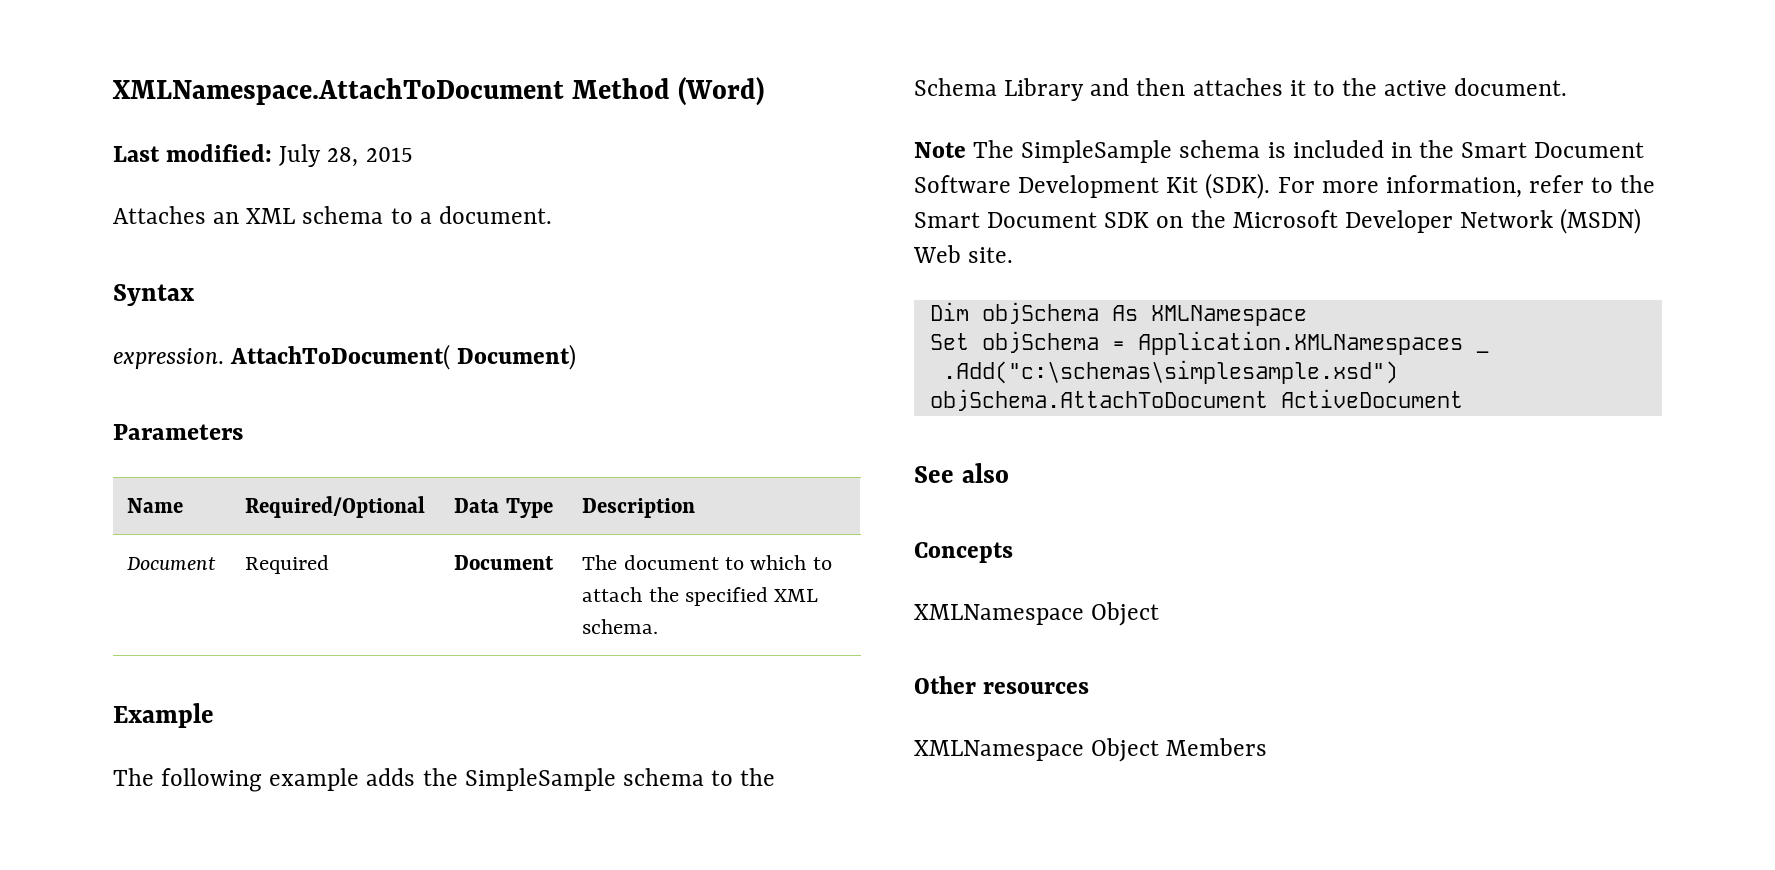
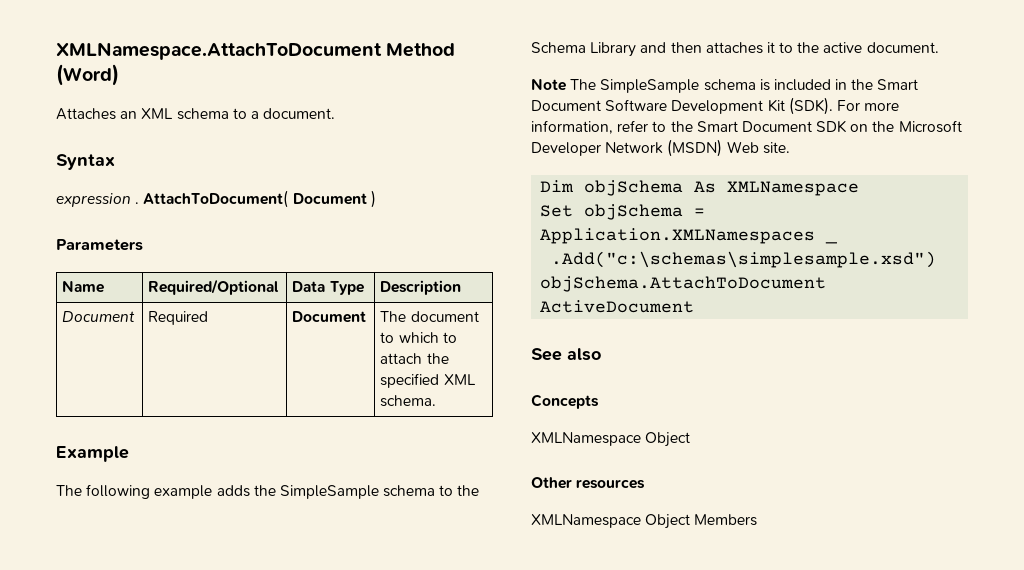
[113,144,413,167] // Last modified: July 28, 2015 -> (119, 75) none
[113,344,577,370] expression. AttachToDocument( Document) -> [56,190,376,208] expression . AttachToDocument( Document )

